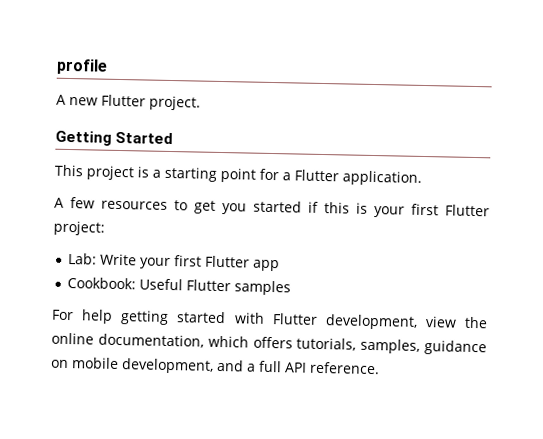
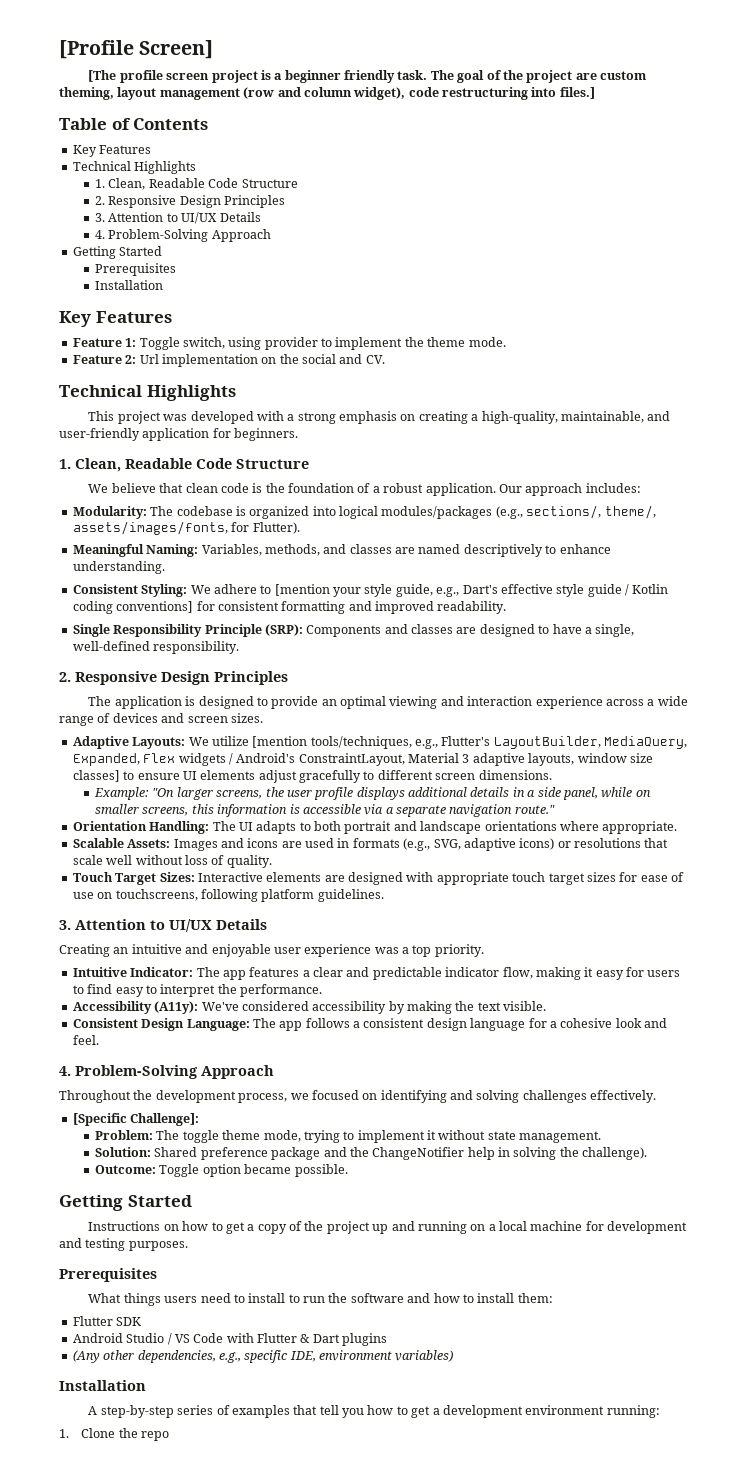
[56,58,108,75] [56,94,201,111] [55,130,174,146] [54,164,422,186] [54,197,490,218] [53,220,105,236] [68,252,281,272] [67,276,292,296] [51,309,488,330] [51,332,487,356] [51,357,380,375] profile // A new Flutter project. // Getting Started // This project is a starting point for a Flutter application. // A few resources to get you started if this is your first Flutter project: // Lab: Write your first Flutter app // Cookbook: Useful Flutter samples // For help getting started with Flutter development, view the online documentation, which offers tutorials, samples, guidance on mobile development, and a full API reference. -> [59,40,214,59] [88,70,647,83] [59,87,595,100] [59,118,209,130] [72,145,152,157] [72,161,197,174] [95,178,298,190] [95,195,286,208] [95,212,261,224] [95,229,271,242] [72,246,163,259] [95,263,177,276] [95,280,164,290] [59,311,172,327] [72,337,506,350] [72,354,385,367] [59,385,236,401] [88,411,671,424] [59,428,299,441] [59,458,309,472] [88,483,641,496] [72,505,656,519] [72,521,300,535] [72,544,611,557] [72,561,165,574] [72,584,669,597] [72,601,507,614] [72,624,635,637] [72,641,240,654] [59,671,288,685] [88,696,688,709] [59,713,263,726] [72,736,688,749] [72,753,653,766] [72,770,552,783] [94,787,651,800] [95,804,555,817] [72,821,678,834] [72,838,669,851] [72,855,272,868] [72,872,684,885] [72,889,384,902] [59,919,267,932] [59,944,484,957] [72,967,681,980] [72,984,322,997] [72,1001,547,1014] [72,1018,667,1031] [72,1035,99,1045] [59,1065,274,1079] [59,1090,657,1103] [72,1113,200,1126] [95,1130,602,1143] [95,1147,648,1160] [95,1164,348,1177] [59,1195,192,1211] [88,1221,688,1234] [59,1238,188,1251] [59,1268,157,1282] [88,1293,553,1306] [72,1316,142,1326] [72,1333,388,1346] [72,1350,454,1363] [59,1380,146,1391] [88,1405,660,1418] [59,1428,170,1441] [Profile Screen] // [The profile screen project is a beginner friendly task. The goal of the project are custom theming, layout management (row and column widget), code restructuring into files.] // Table of Contents // Key Features // Technical Highlights // 1. Clean, Readable Code Structure // 2. Responsive Design Principles // 3. Attention to UI/UX Details // 4. Problem-Solving Approach // Getting Started // Prerequisites // Installation // Key Features // Feature 1: Toggle switch, using provider to implement the theme mode. // Feature 2: Url implementation on the social and CV. // Technical Highlights // This project was developed with a strong emphasis on creating a high-quality, maintainable, and user-friendly application for beginners. // 1. Clean, Readable Code Structure // We believe that clean code is the foundation of a robust application. Our approach includes: // Modularity: The codebase is organized into logical modules/packages (e.g., sections/, theme/, assets/images/fonts, for Flutter). // Meaningful Naming: Variables, methods, and classes are named descriptively to enhance understanding. // Consistent Styling: We adhere to [mention your style guide, e.g., Dart's effective style guide / Kotlin coding conventions] for consistent formatting and improved readability. // Single Responsibility Principle (SRP): Components and classes are designed to have a single, well-defined responsibility. // 2. Responsive Design Principles // The application is designed to provide an optimal viewing and interaction experience across a wide range of devices and screen sizes. // Adaptive Layouts: We utilize [mention tools/techniques, e.g., Flutter's LayoutBuilder, MediaQuery, Expanded, Flex widgets / Android's ConstraintLayout, Material 3 adaptive layouts, window size classes] to ensure UI elements adjust gracefully to different screen dimensions. // Example: "On larger screens, the user profile displays additional details in a side panel, while on smaller screens, this information is accessible via a separate navigation route." // Orientation Handling: The UI adapts to both portrait and landscape orientations where appropriate. // Scalable Assets: Images and icons are used in formats (e.g., SVG, adaptive icons) or resolutions that scale well without loss of quality. // Touch Target Sizes: Interactive elements are designed with appropriate touch target sizes for ease of use on touchscreens, following platform guidelines. // 3. Attention to UI/UX Details // Creating an intuitive and enjoyable user experience was a top priority. // Intuitive Indicator: The app features a clear and predictable indicator flow, making it easy for users to find easy to interpret the performance. // Accessibility (A11y): We've considered accessibility by making the text visible. // Consistent Design Language: The app follows a consistent design language for a cohesive look and feel. // 4. Problem-Solving Approach // Throughout the development process, we focused on identifying and solving challenges effectively. // [Specific Challenge]: // Problem: The toggle theme mode, trying to implement it without state management. // Solution: Shared preference package and the ChangeNotifier help in solving the challenge). // Outcome: Toggle option became possible. // Getting Started // Instructions on how to get a copy of the project up and running on a local machine for development and testing purposes. // Prerequisites // What things users need to install to run the software and how to install them: // Flutter SDK // Android Studio / VS Code with Flutter & Dart plugins // (Any other dependencies, e.g., specific IDE, environment variables) // Installation // A step-by-step series of examples that tell you how to get a development environment running: // 1. Clone the repo

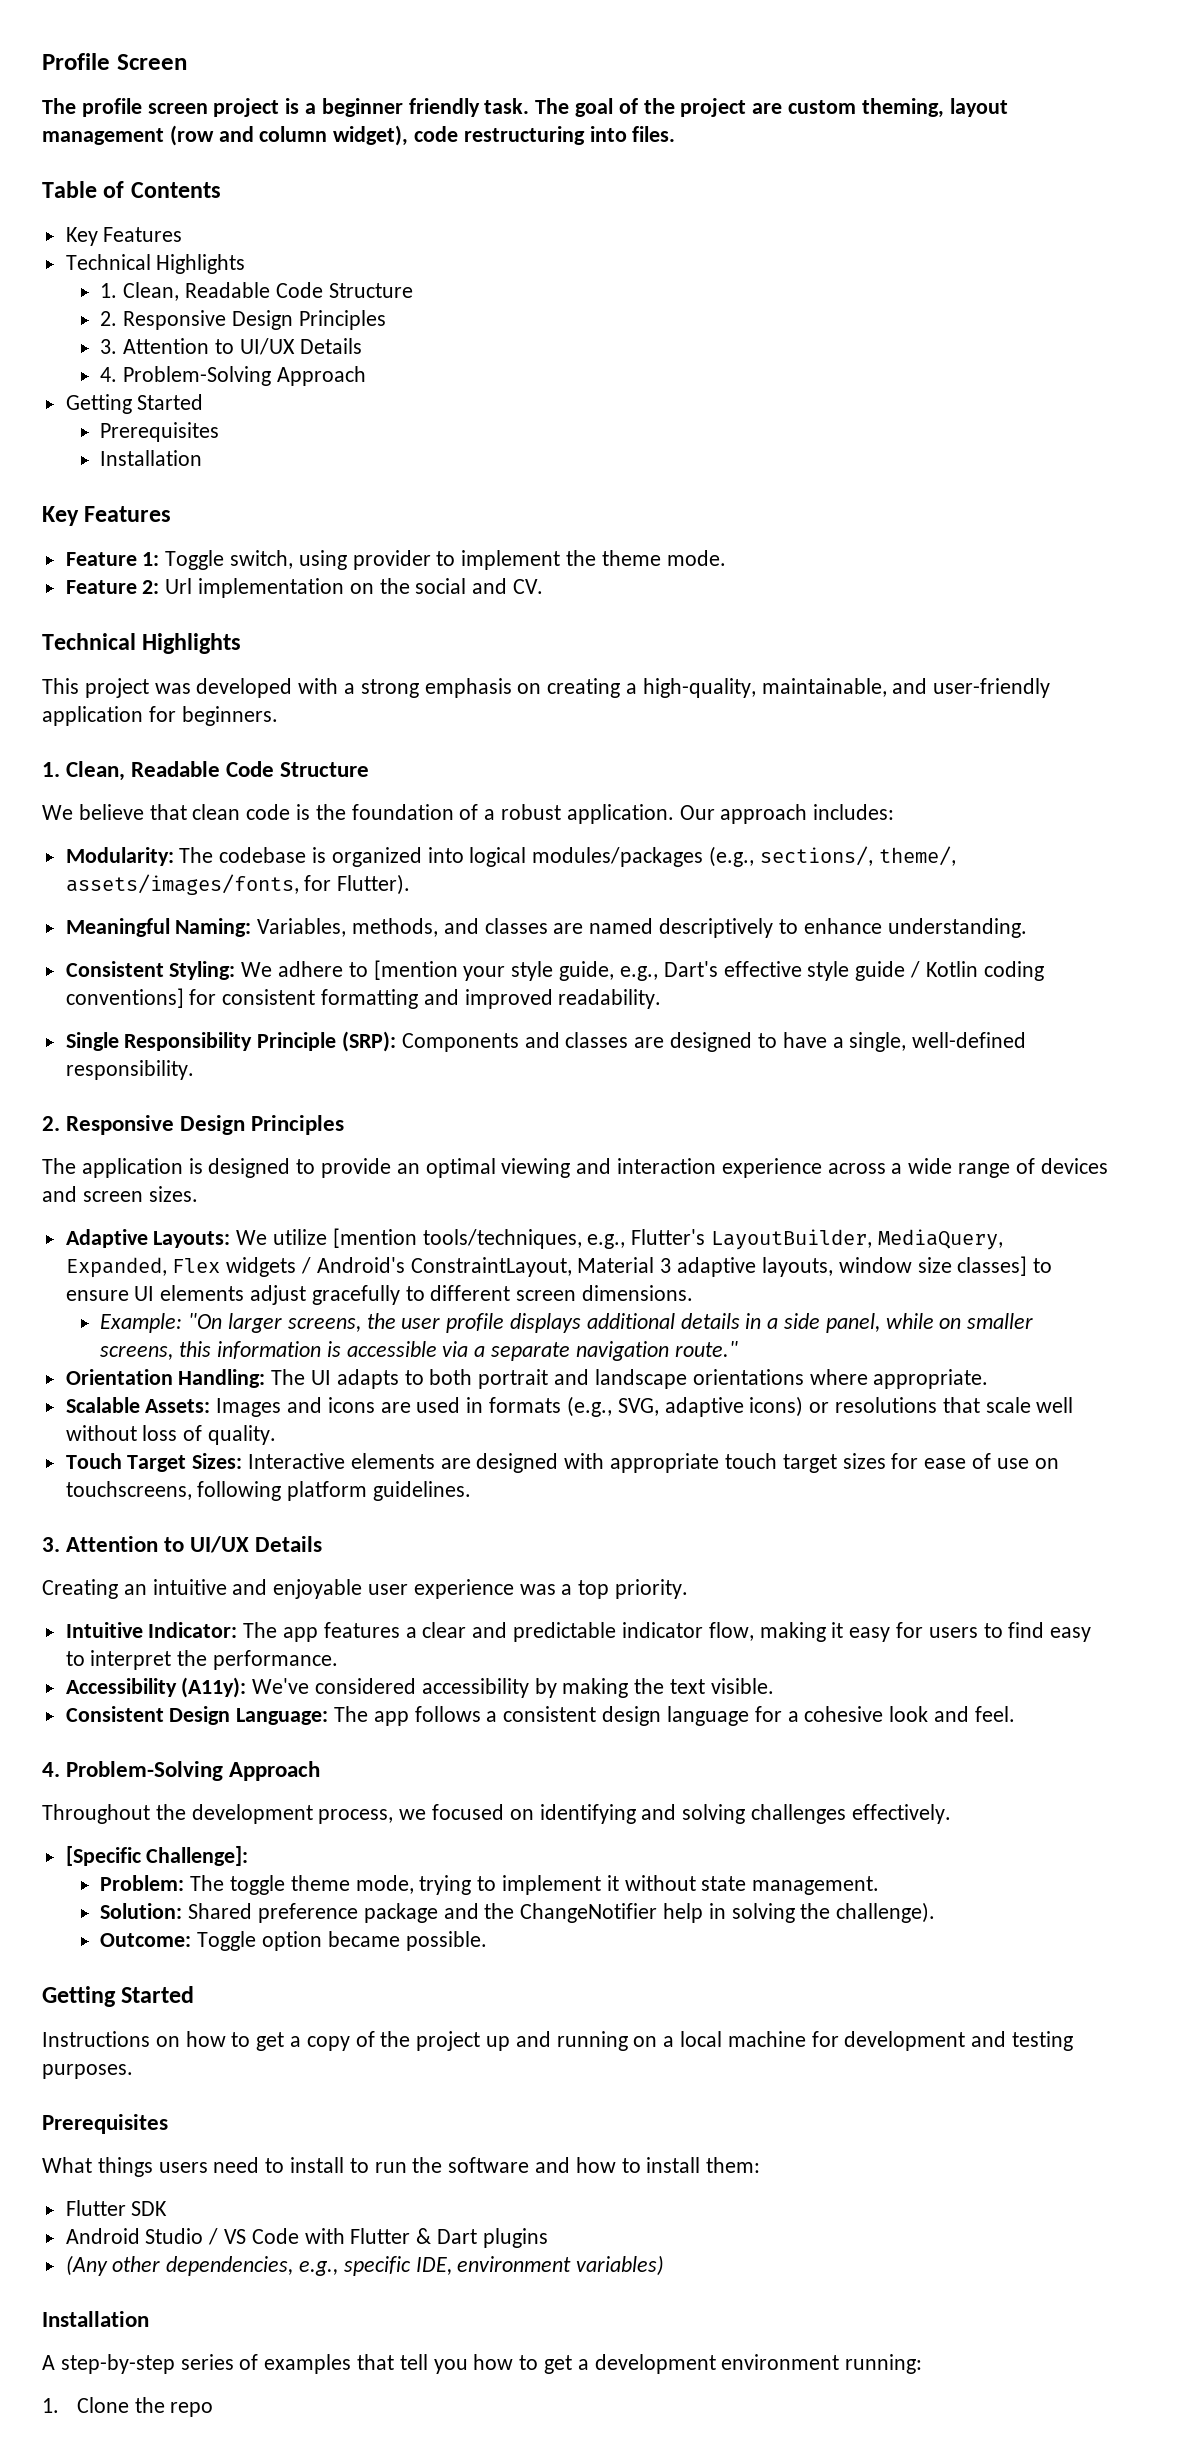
[59,40,214,59] [88,70,117,82] [Profile Screen] // [The -> [42,53,187,70] [42,98,76,114] Profile Screen // The
[559,87,595,99] files.] -> [632,126,676,142] files.

